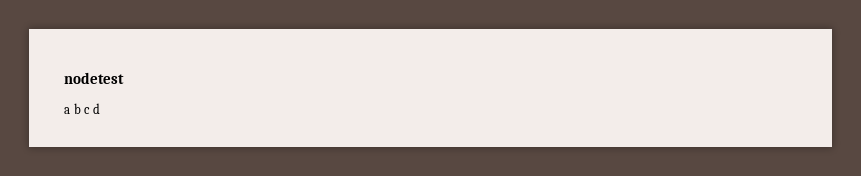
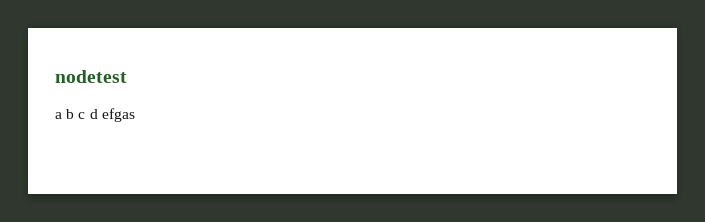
(100, 108) none -> [101,108,135,122] efgas

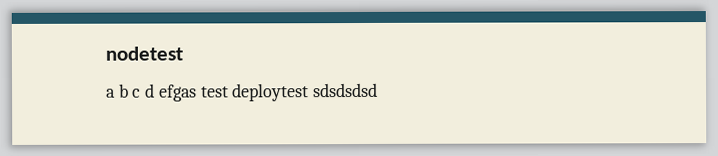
(135, 115) none -> [200,82,379,102] test deploytest sdsdsdsd

